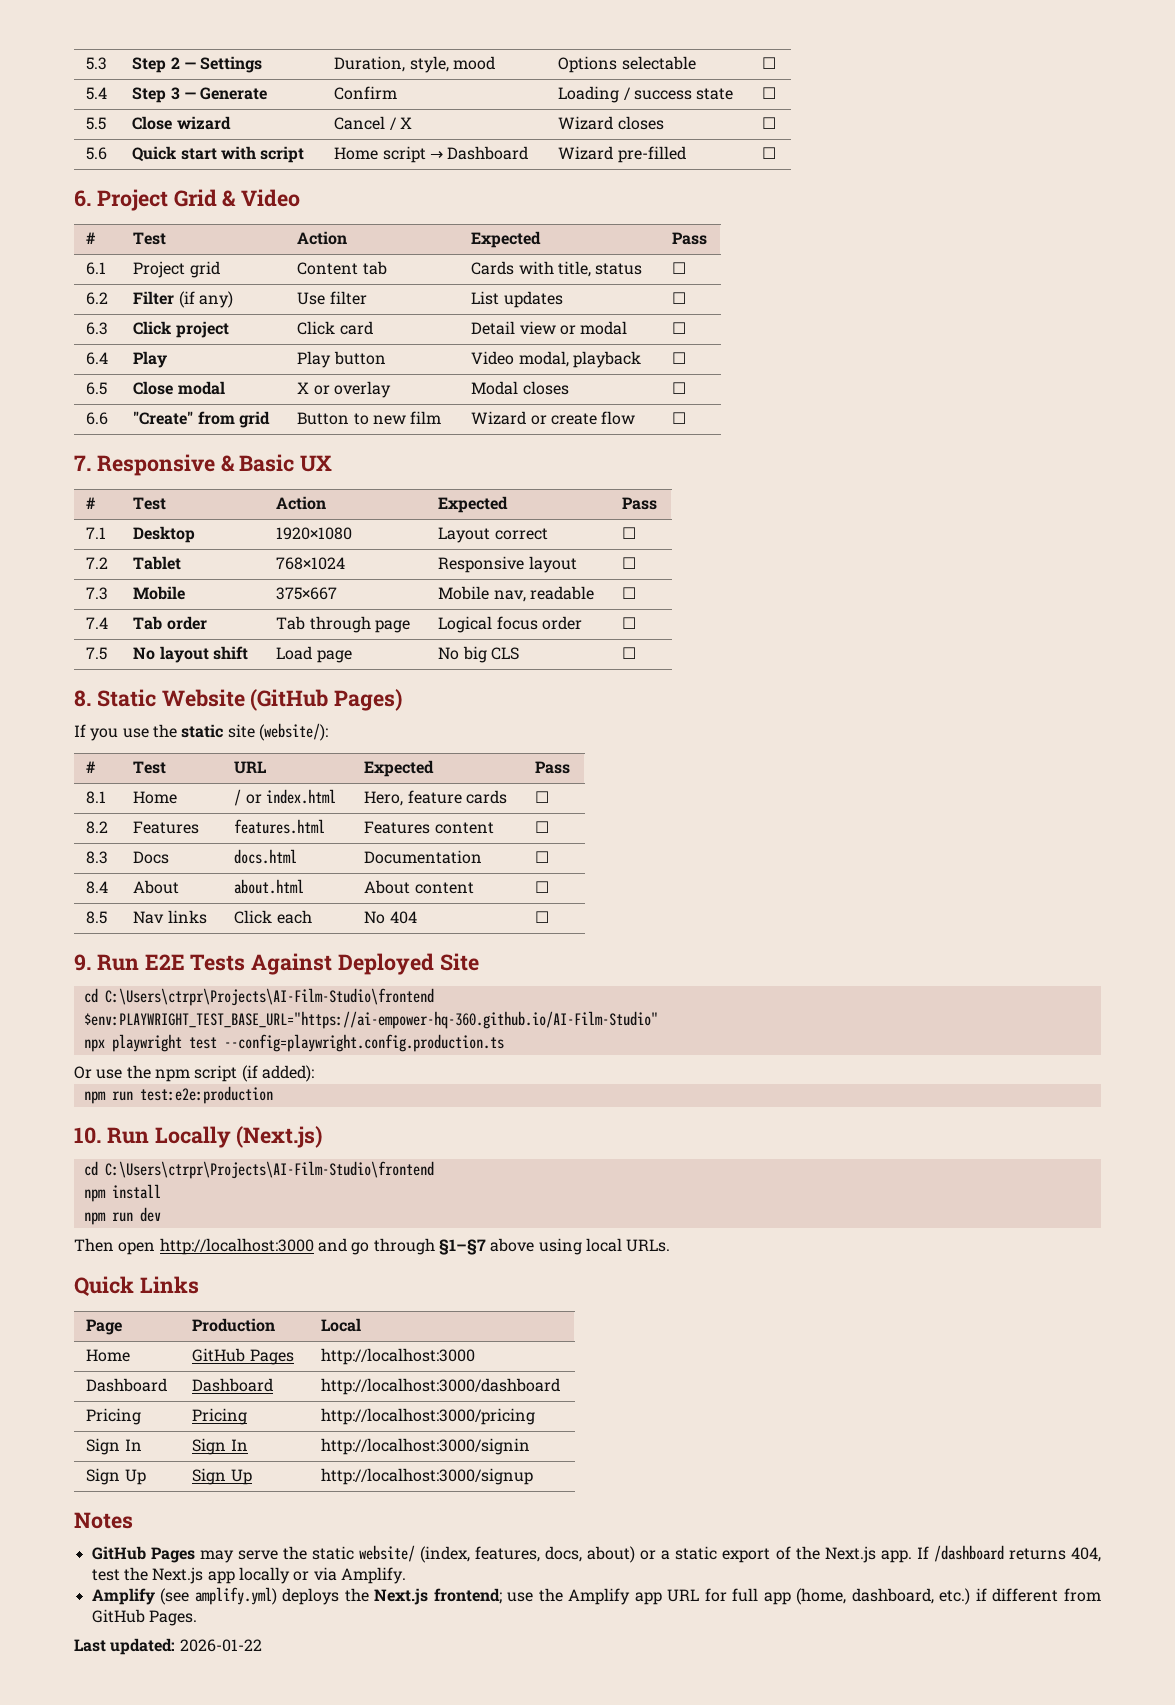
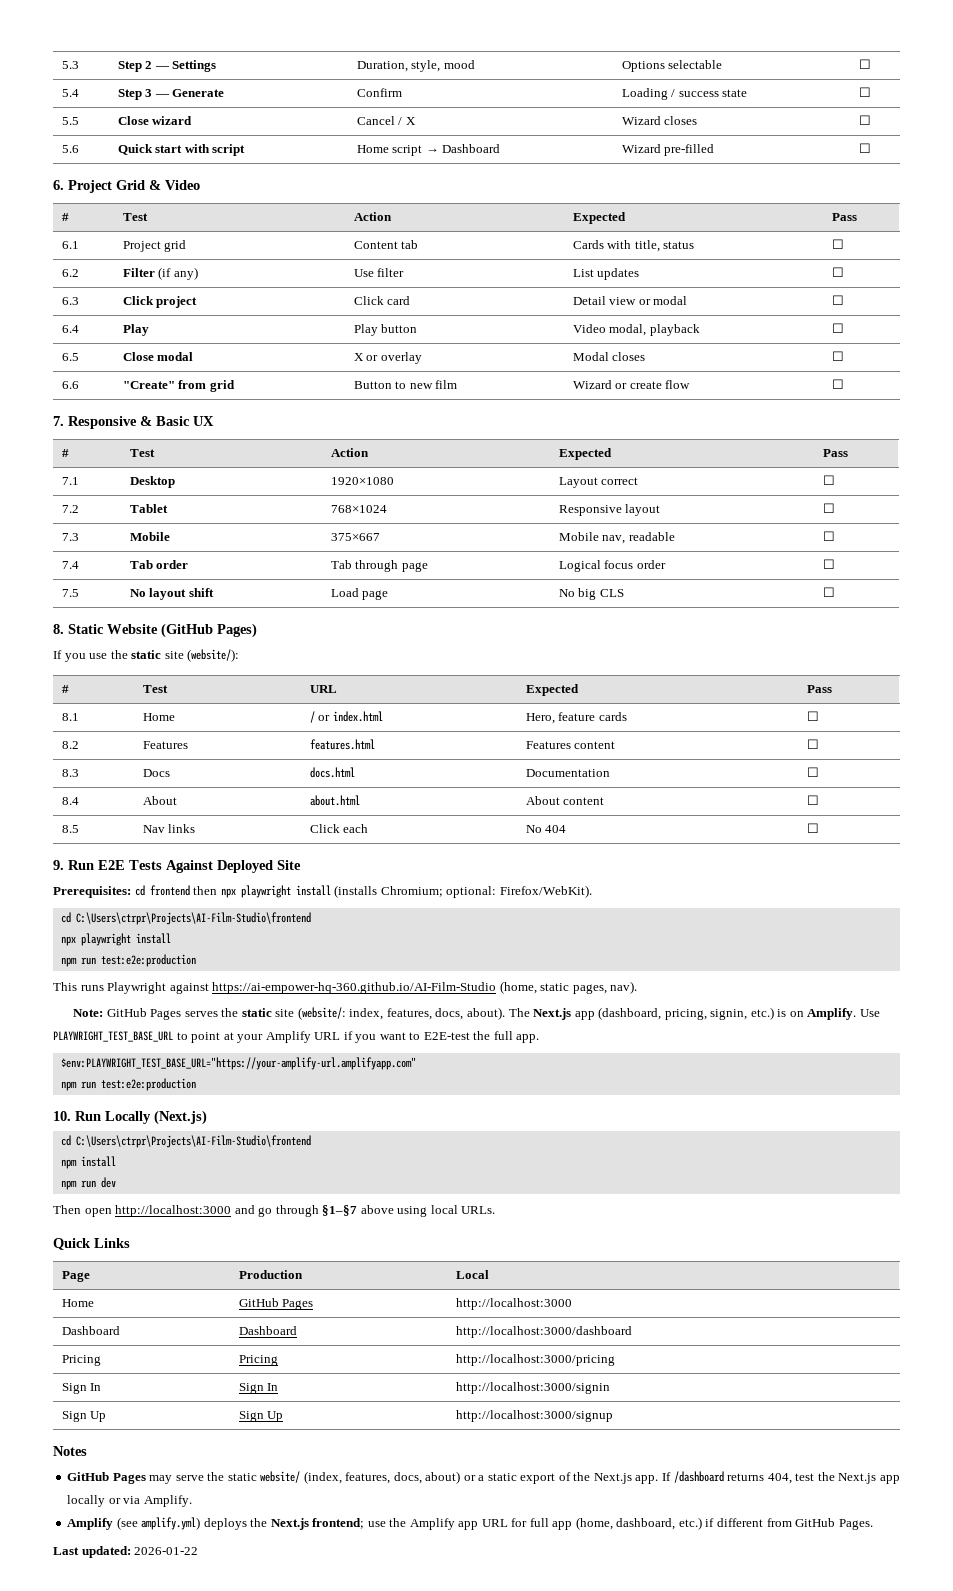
[83,988,434,1006] [83,1011,658,1029] [83,1034,504,1052] [74,1065,314,1082] // cd C:\Users\ctrpr\Projects\AI-Film-Studio\frontend // $env:PLAYWRIGHT_TEST_BASE_URL="https://ai-empower-hq-360.github.io/AI-Film-Studio" // npx playwright test --config=playwright.config.production.ts // Or use the npm script (if added): -> [53,885,592,898] [60,912,311,925] [60,933,171,946] [60,954,196,967] [53,981,638,994] [73,1007,880,1020] [53,1031,540,1043] [60,1057,416,1070] // Prerequisites: cd frontend then npx playwright install (installs Chromium; optional: Firefox/WebKit). // cd C:\Users\ctrpr\Projects\AI-Film-Studio\frontend // npx playwright install // npm run test:e2e:production // This runs Playwright against https://ai-empower-hq-360.github.io/AI-Film-Studio (home, static pages, nav). // Note: GitHub Pages serves the static site (website/: index, features, docs, about). The Next.js app (dashboard, pricing, signin, etc.) is on Amplify. Use PLAYWRIGHT_TEST_BASE_URL to point at your Amplify URL if you want to E2E-test the full app. // $env:PLAYWRIGHT_TEST_BASE_URL="https://your-amplify-url.amplifyapp.com"

